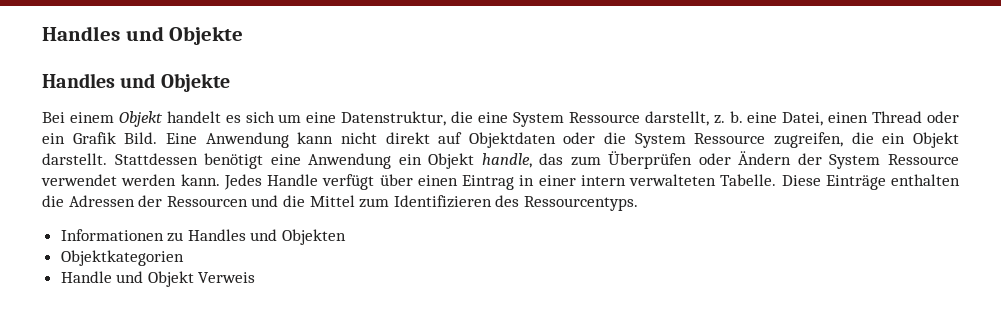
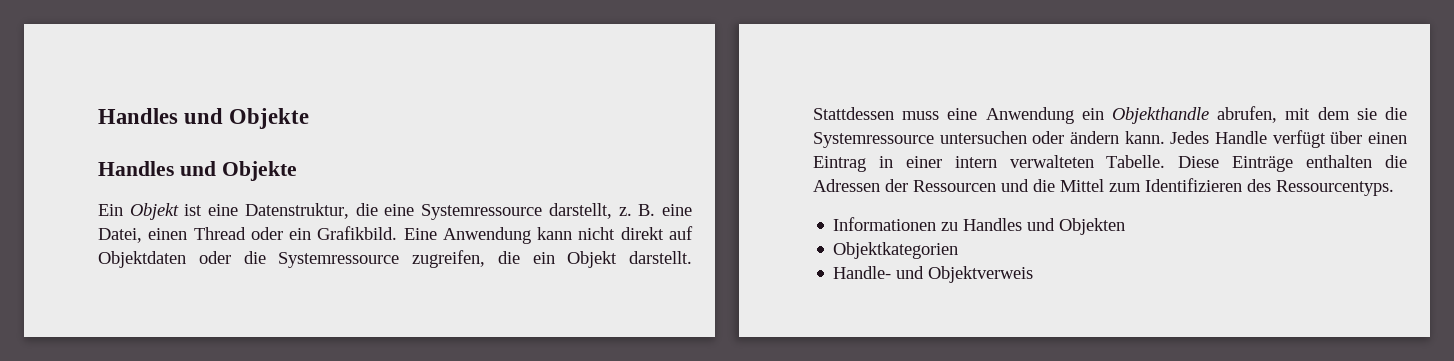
[42,111,302,127] Bei einem Objekt handelt es sich um -> [98,203,203,220] Ein Objekt ist
[512,112,640,127] System Ressource -> [421,204,543,220] Systemressource
[729,111,743,123] b. -> [638,204,656,216] B.
[72,132,158,144] Grafik Bild. -> [317,226,398,240] Grafikbild.
[634,133,766,148] System Ressource -> [278,252,400,268] Systemressource
[204,153,264,169] benötigt -> [902,111,940,120] muss
[428,151,959,169] [41,174,177,186] Objekt handle, das zum Überprüfen oder Ändern der System Ressource verwendet werden -> [1112,106,1407,124] [813,131,1119,148] Objekthandle abrufen, mit dem sie die Systemressource untersuchen oder ändern
[60,271,256,287] Handle und Objekt Verweis -> [833,266,1034,283] Handle- und Objektverweis

